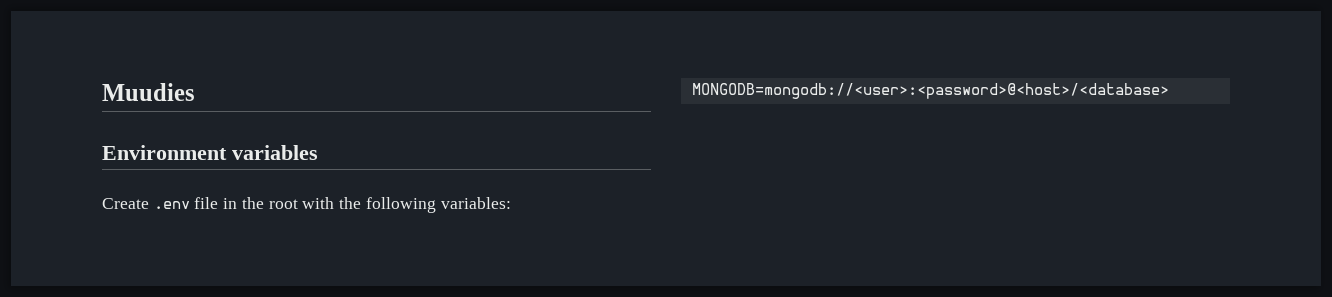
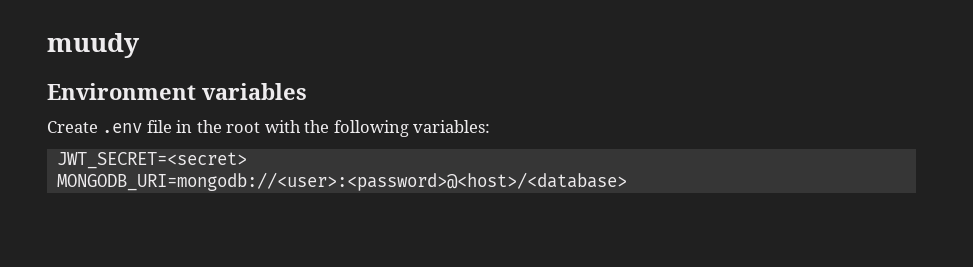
[102,83,195,101] Muudies -> [47,33,140,58] muudy
[691,83,1169,99] MONGODB=mongodb://<user>:<password>@<host>/<database> -> [56,152,247,169] [56,172,627,191] JWT_SECRET=<secret> // MONGODB_URI=mongodb://<user>:<password>@<host>/<database>

